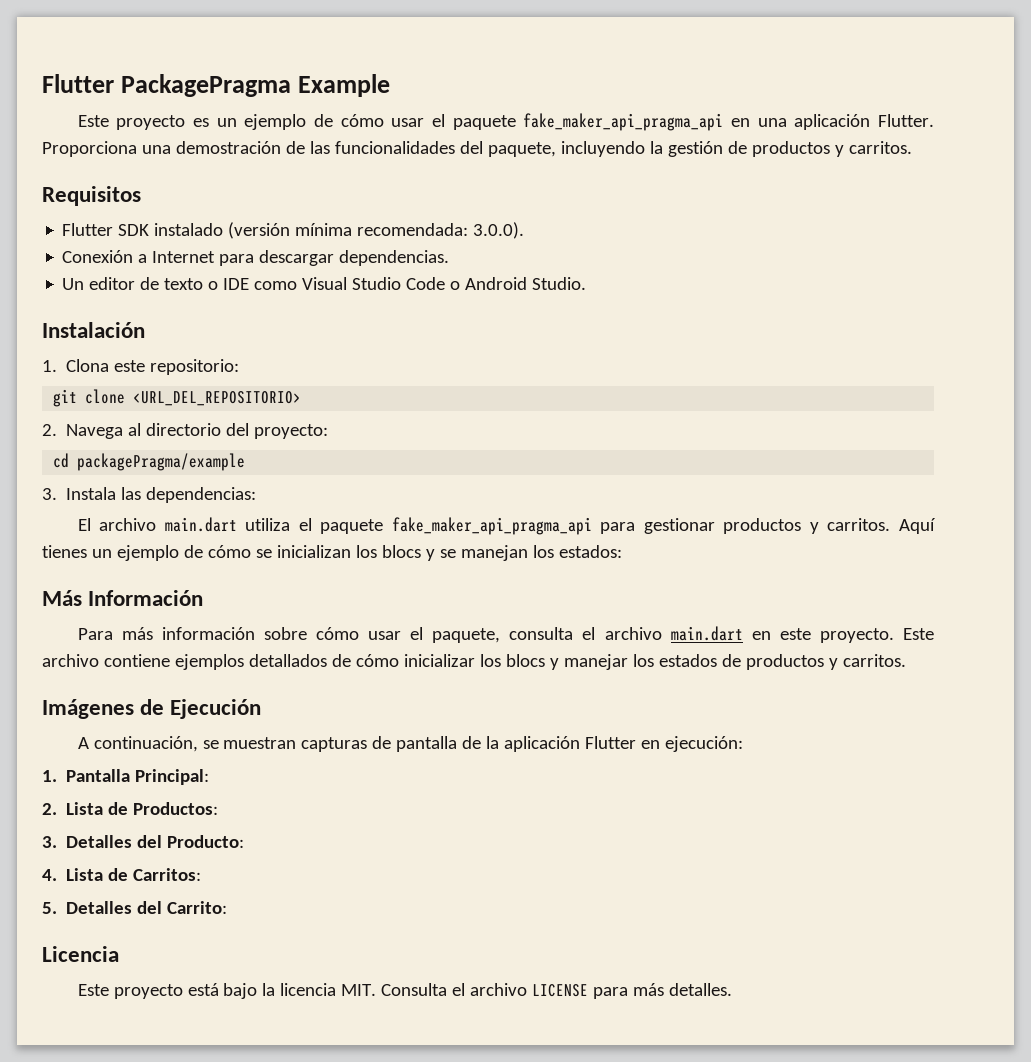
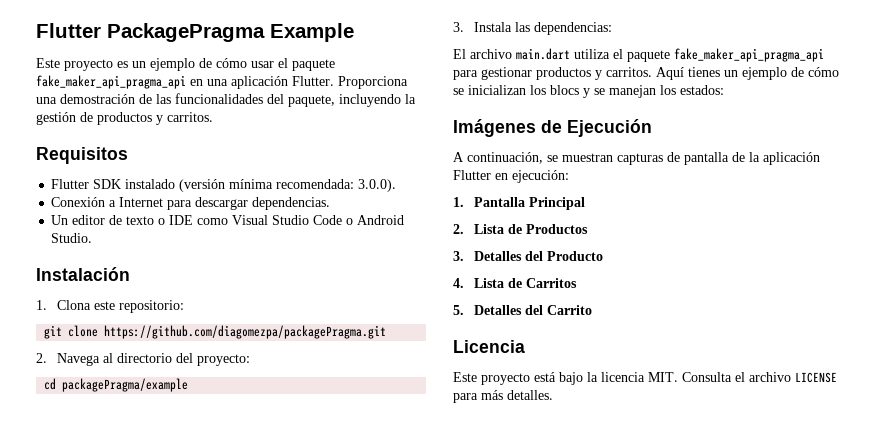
[133,391,302,406] <URL_DEL_REPOSITORIO> -> [104,325,387,339] https://github.com/diagomezpa/packagePragma.git
[42,590,204,606] [77,626,934,643] [42,654,906,670] // Más Información // Para más información sobre cómo usar el paquete, consulta el archivo main.dart en este proyecto. Este archivo contiene ejemplos detallados de cómo inicializar los blocs y manejar los estados de productos y carritos. -> (724, 90) none
[135,769,210,785] Principal: -> [528,197,585,210] Principal
[133,802,219,815] Productos: -> [525,224,588,234] Productos
[167,835,245,848] Producto: -> [546,251,603,261] Producto
[133,868,202,881] Carritos: -> [525,278,577,288] Carritos
[167,901,228,914] Carrito: -> [546,305,592,315] Carrito

